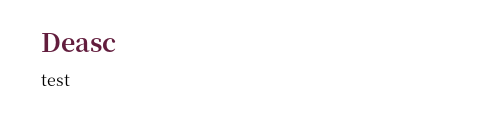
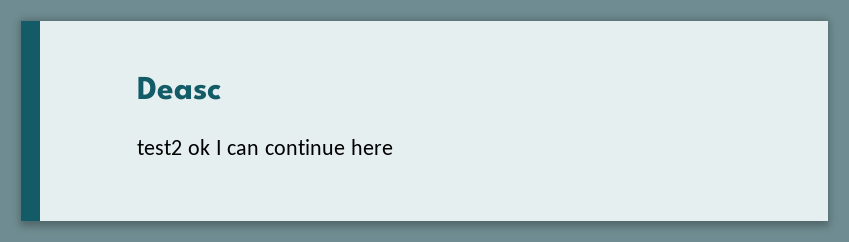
[41,74,70,86] test -> [137,139,394,155] test2 ok I can continue here

